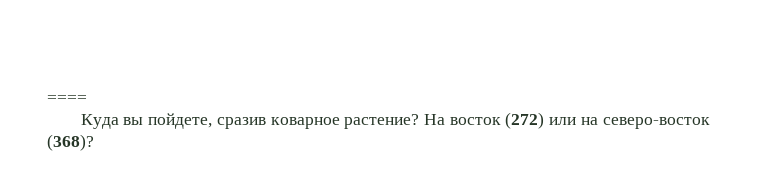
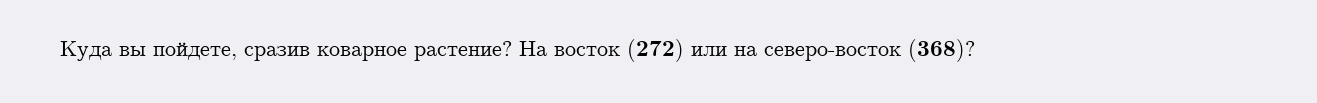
[47,95,87,103] ==== // -> (60, 51) none

